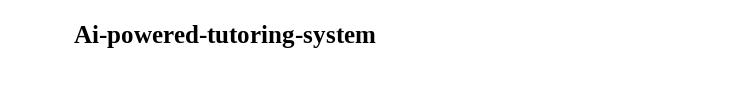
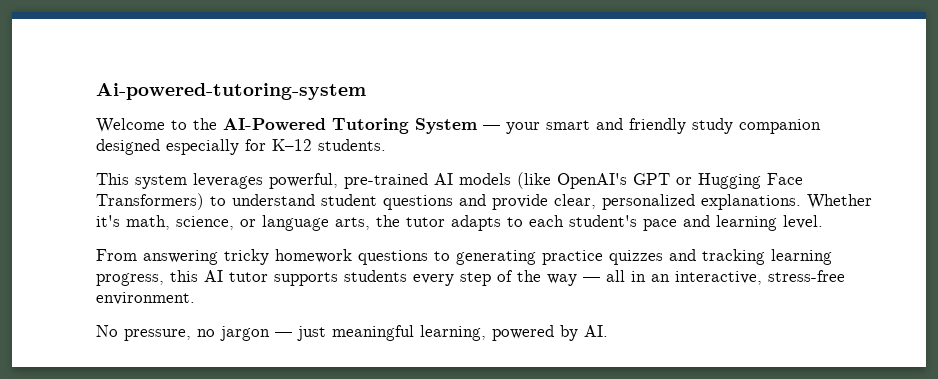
(376, 36) none -> [96,118,821,134] [96,139,386,155] [96,172,803,189] [96,193,872,210] [96,215,823,231] [96,249,832,265] [96,270,845,286] [96,292,195,305] [96,325,608,341] // Welcome to the AI-Powered Tutoring System — your smart and friendly study companion designed especially for K–12 students. // This system leverages powerful, pre-trained AI models (like OpenAI's GPT or Hugging Face Transformers) to understand student questions and provide clear, personalized explanations. Whether it's math, science, or language arts, the tutor adapts to each student's pace and learning level. // From answering tricky homework questions to generating practice quizzes and tracking learning progress, this AI tutor supports students every step of the way — all in an interactive, stress-free environment. // No pressure, no jargon — just meaningful learning, powered by AI.

